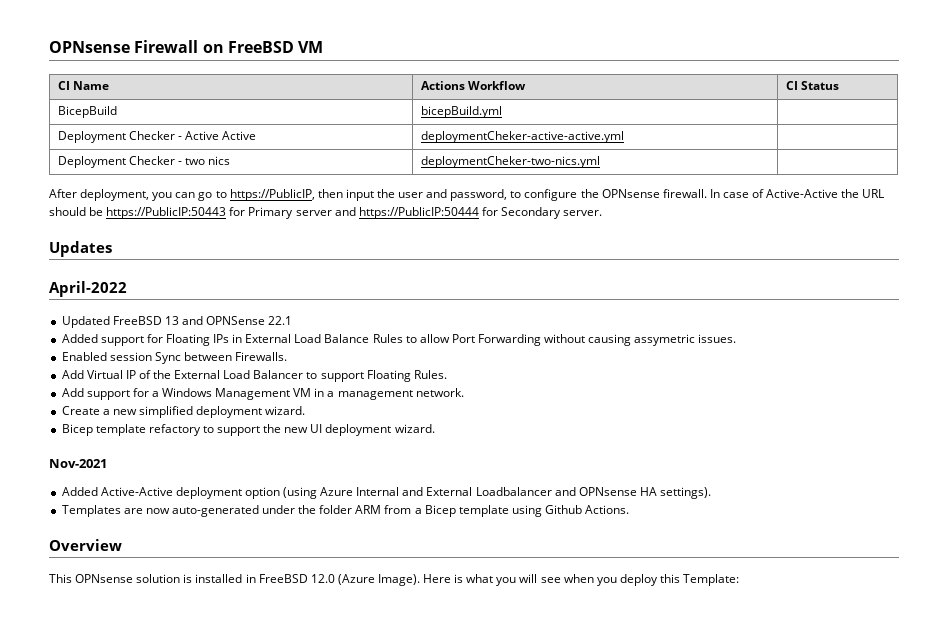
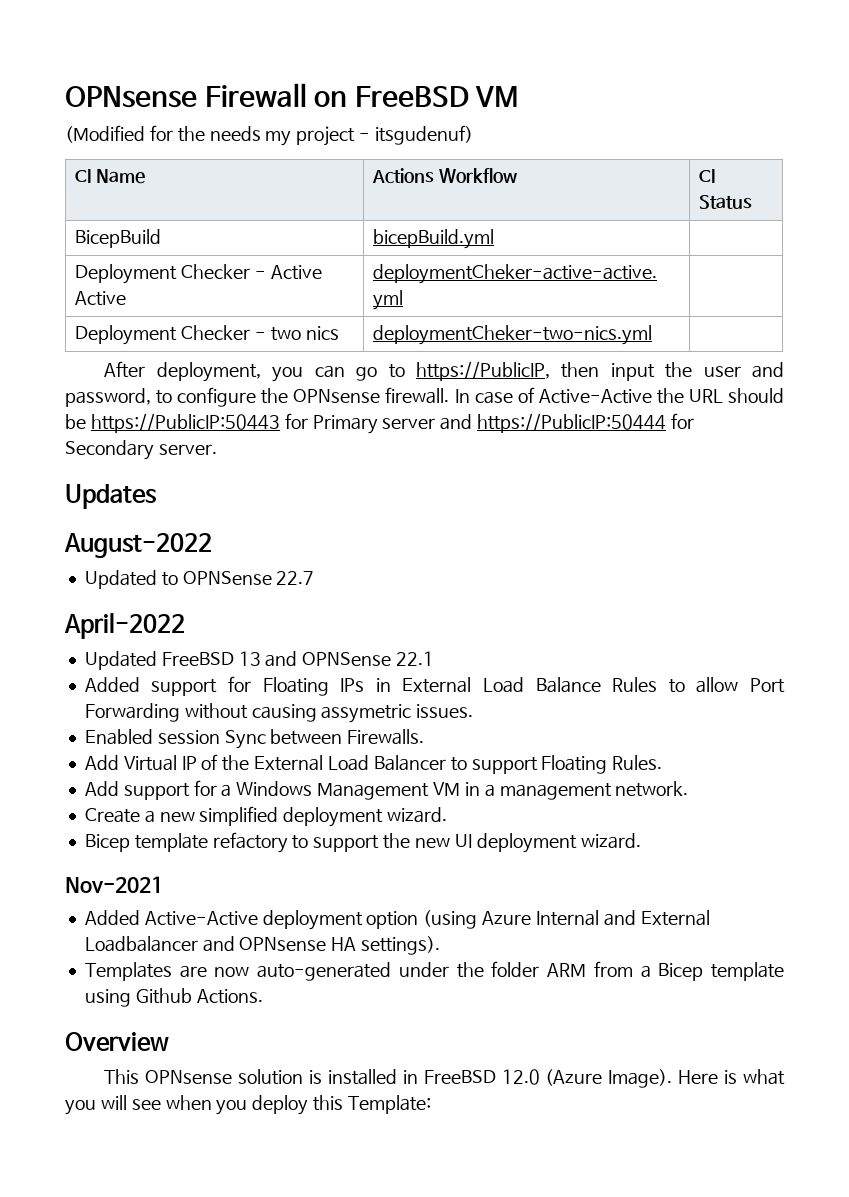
(324, 47) none -> [65,125,474,146] // (Modified for the needs my project - itsgudenuf)
(112, 249) none -> [64,533,212,558] [84,570,315,589] // August-2022 // Updated to OPNSense 22.7

